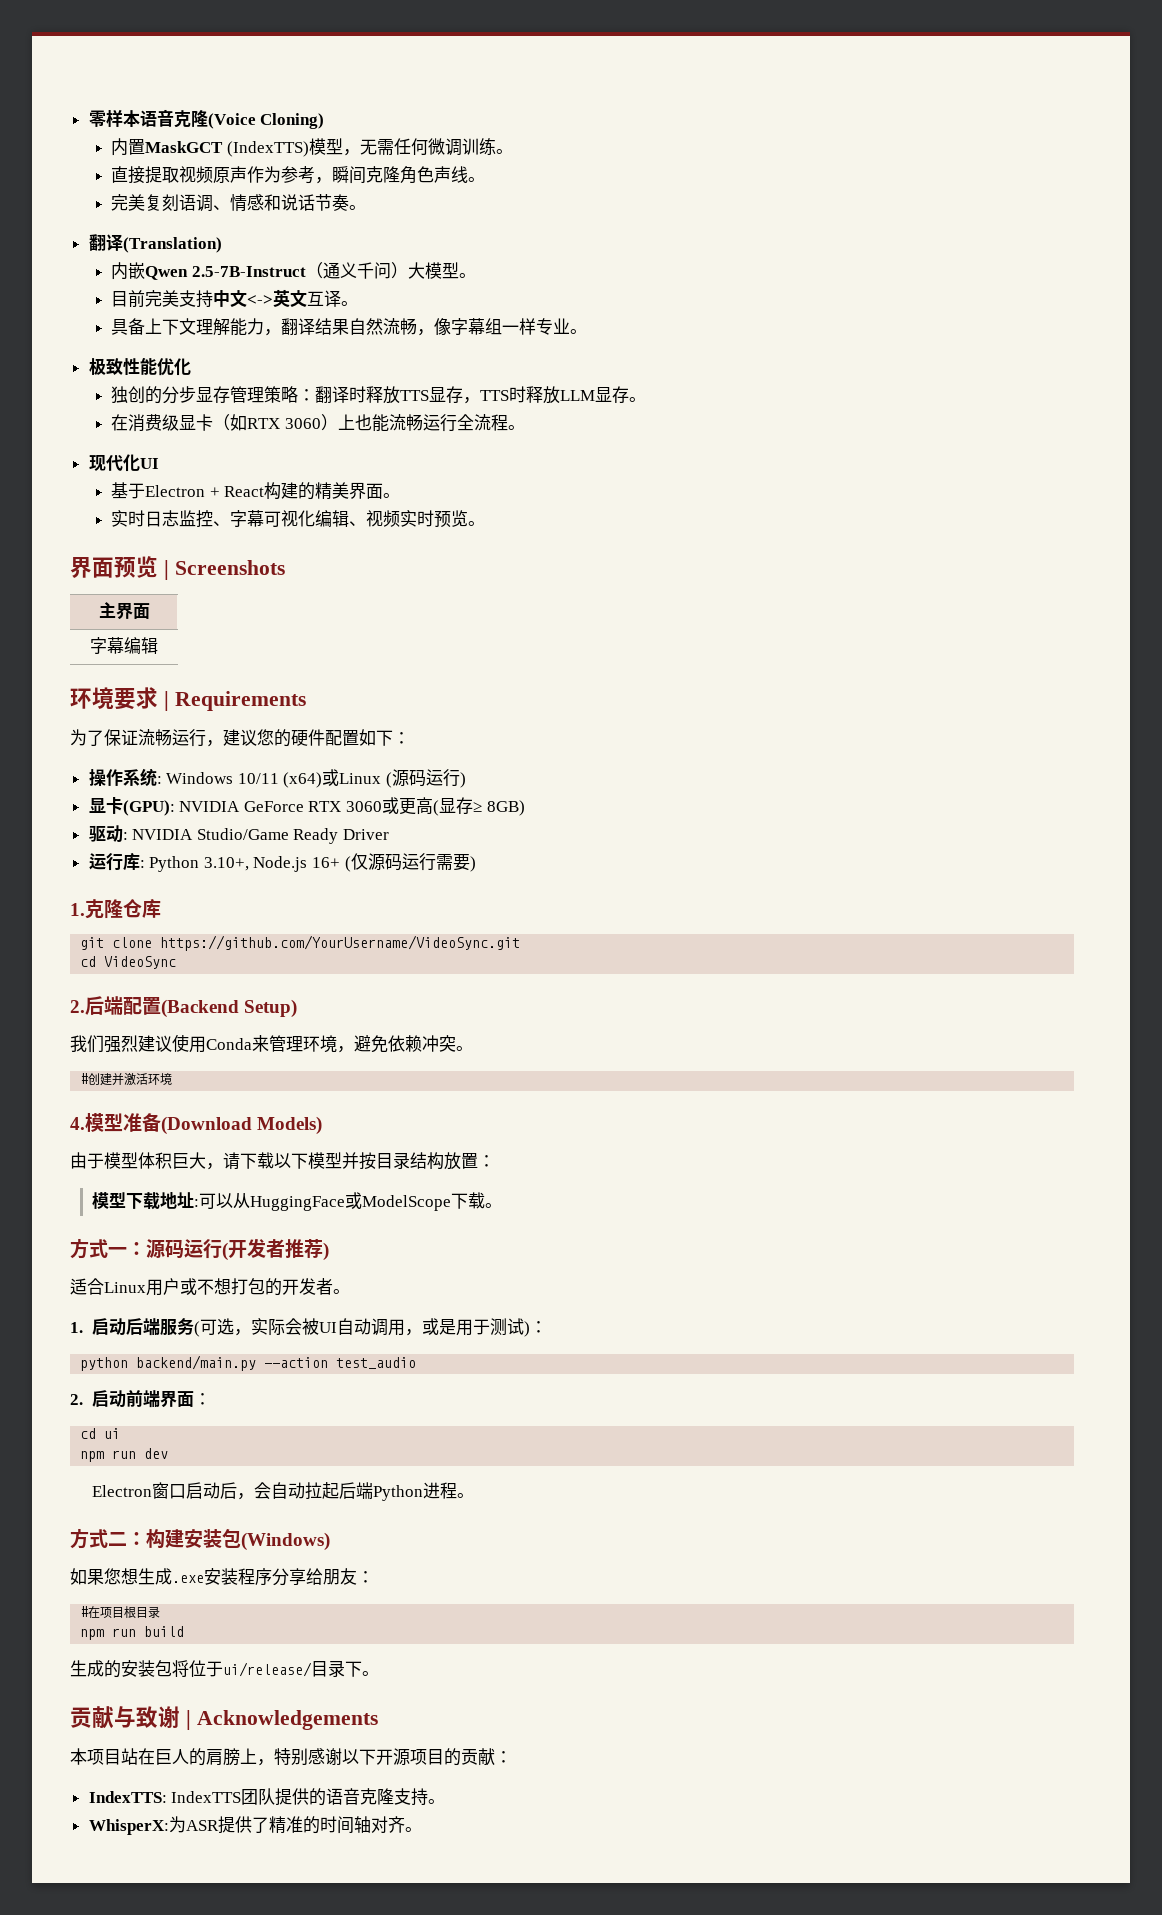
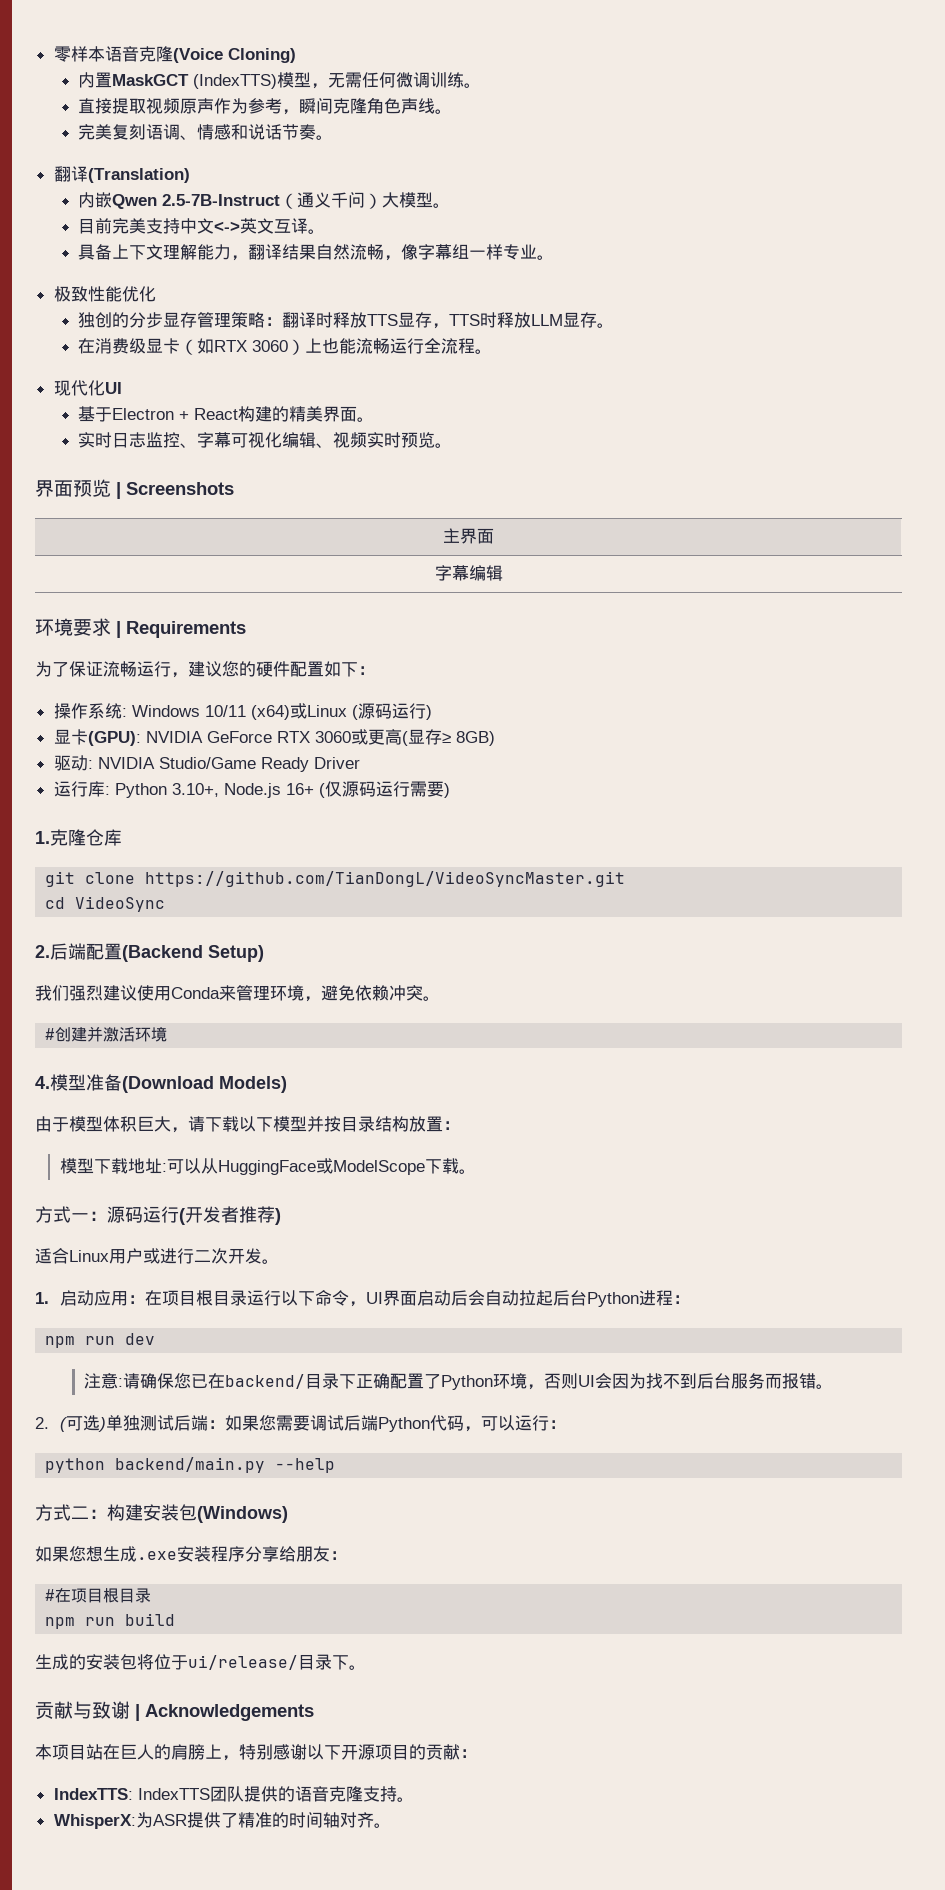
[160,935,521,951] https://github.com/YourUsername/VideoSync.git -> [145,871,626,887] https://github.com/TianDongL/VideoSyncMaster.git
[197,1278,333,1296] 不想打包的开发者 -> [160,1248,262,1264] 进行二次开发
[126,1318,548,1337] [80,1355,417,1371] [70,1390,212,1408] [80,1428,121,1439] [80,1448,169,1462] [92,1482,255,1500] 后端服务(可选，实际会被UI自动调用，或是用于测试)： // python backend/main.py --action test_audio // 2.启动前端界面： // cd ui // npm run dev // Electron窗口启动后， -> [93,1290,468,1307] 应用：在项目根目录运行以下命令，UI界面启动后
[356,1482,374,1499] 端 -> [569,1290,587,1306] 台
[457,1493,475,1498] 。 -> [672,1295,690,1304] [45,1333,156,1348] [84,1373,834,1390] [35,1415,566,1432] [45,1457,336,1473] ： // npm run dev // 注意:请确保您已在backend/目录下正确配置了Python环境，否则UI会因为找不到后台服务而报错。 // 2. (可选)单独测试后端：如果您需要调试后端Python代码，可以运行： // python backend/main.py --help

